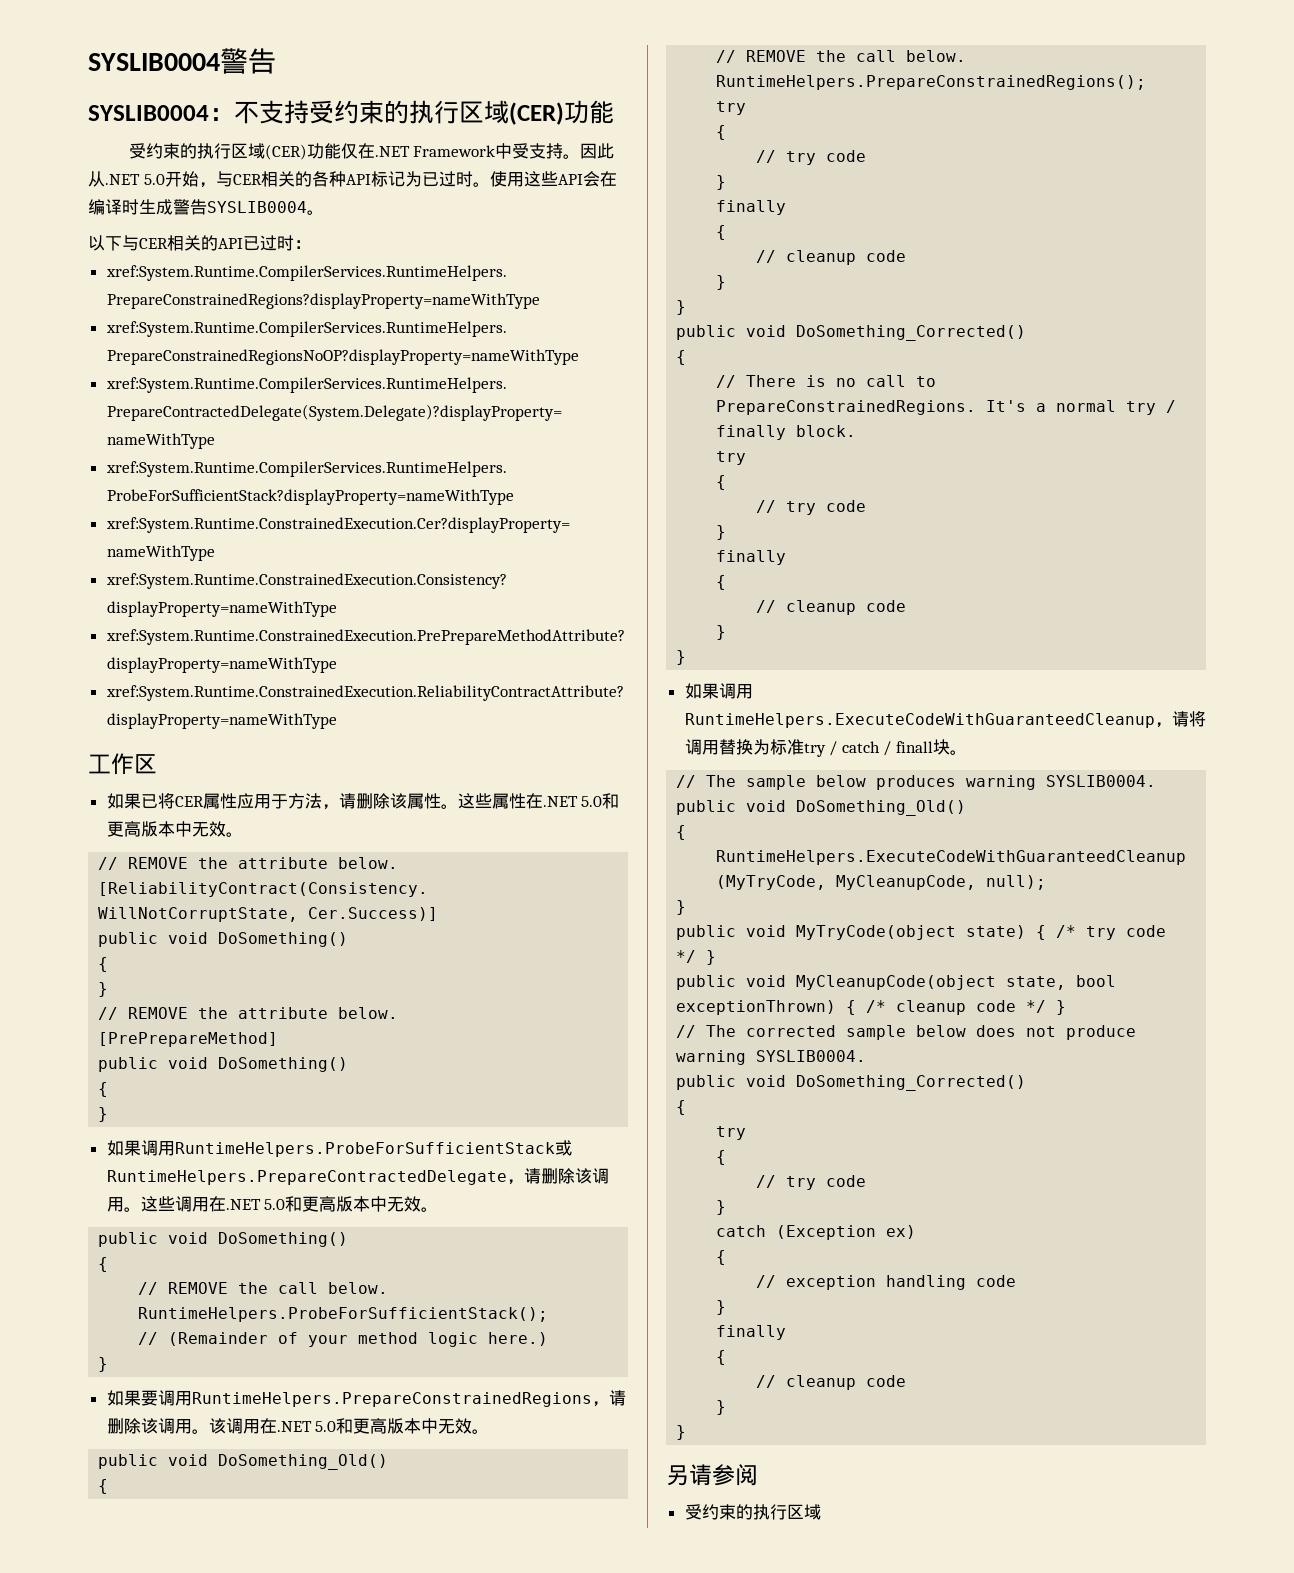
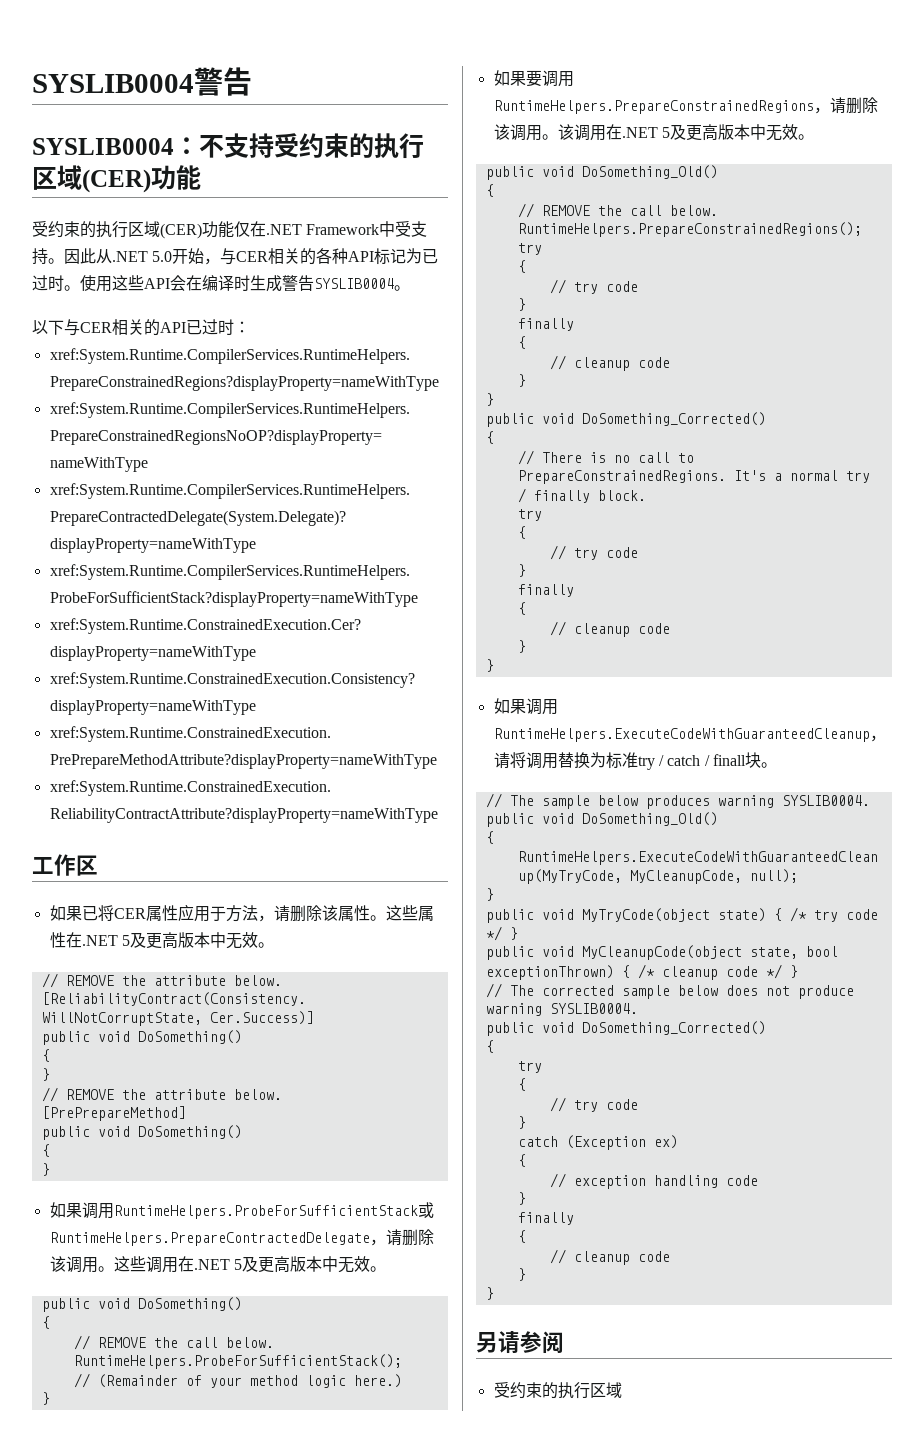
[581,793,620,809] 5.0和 -> [121,932,146,948] 5及
[264,1196,303,1212] 5.0和 -> [233,1256,258,1272] 5及
[315,1418,354,1434] 5.0和 -> [661,124,686,140] 5及

